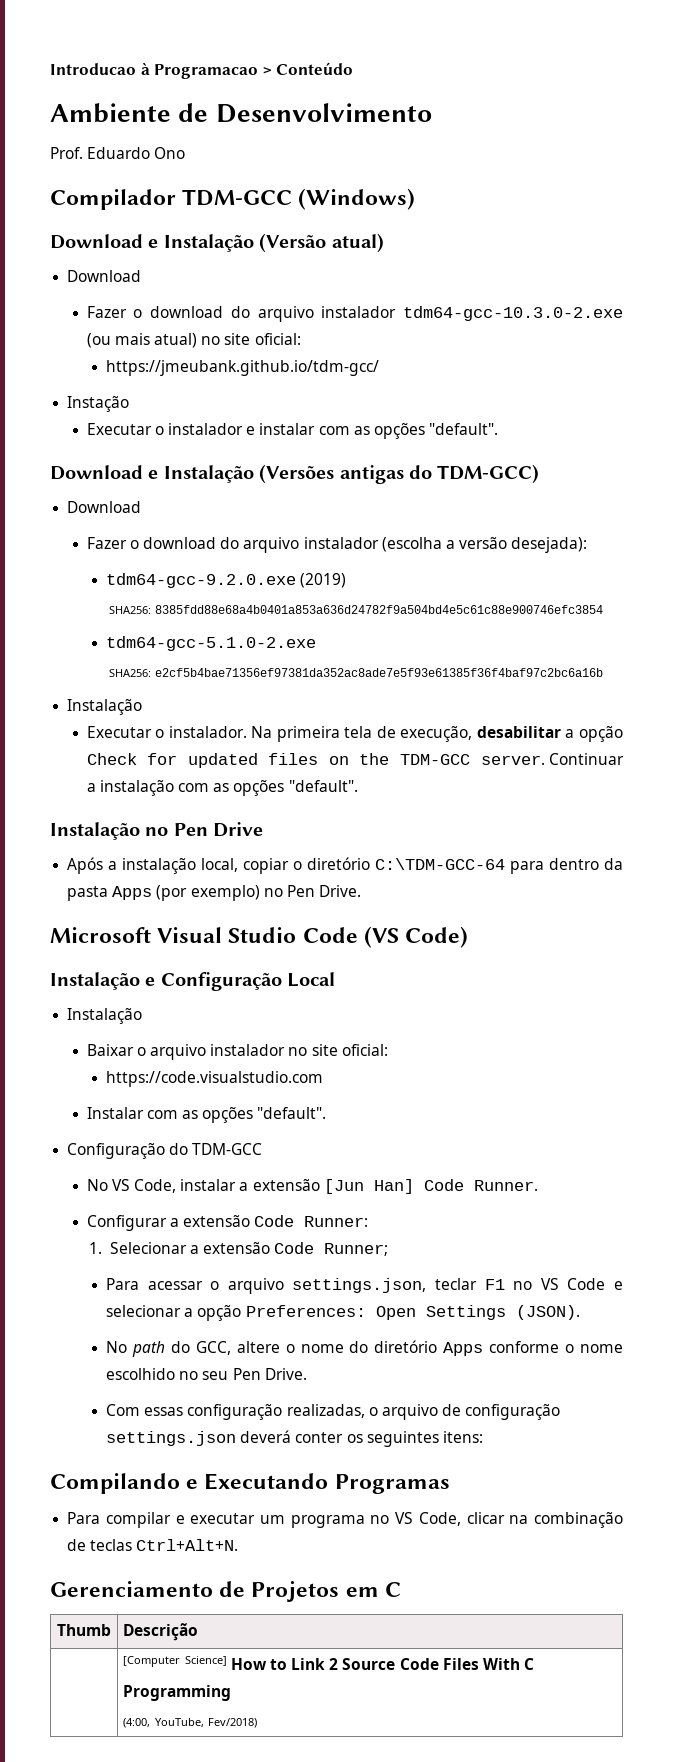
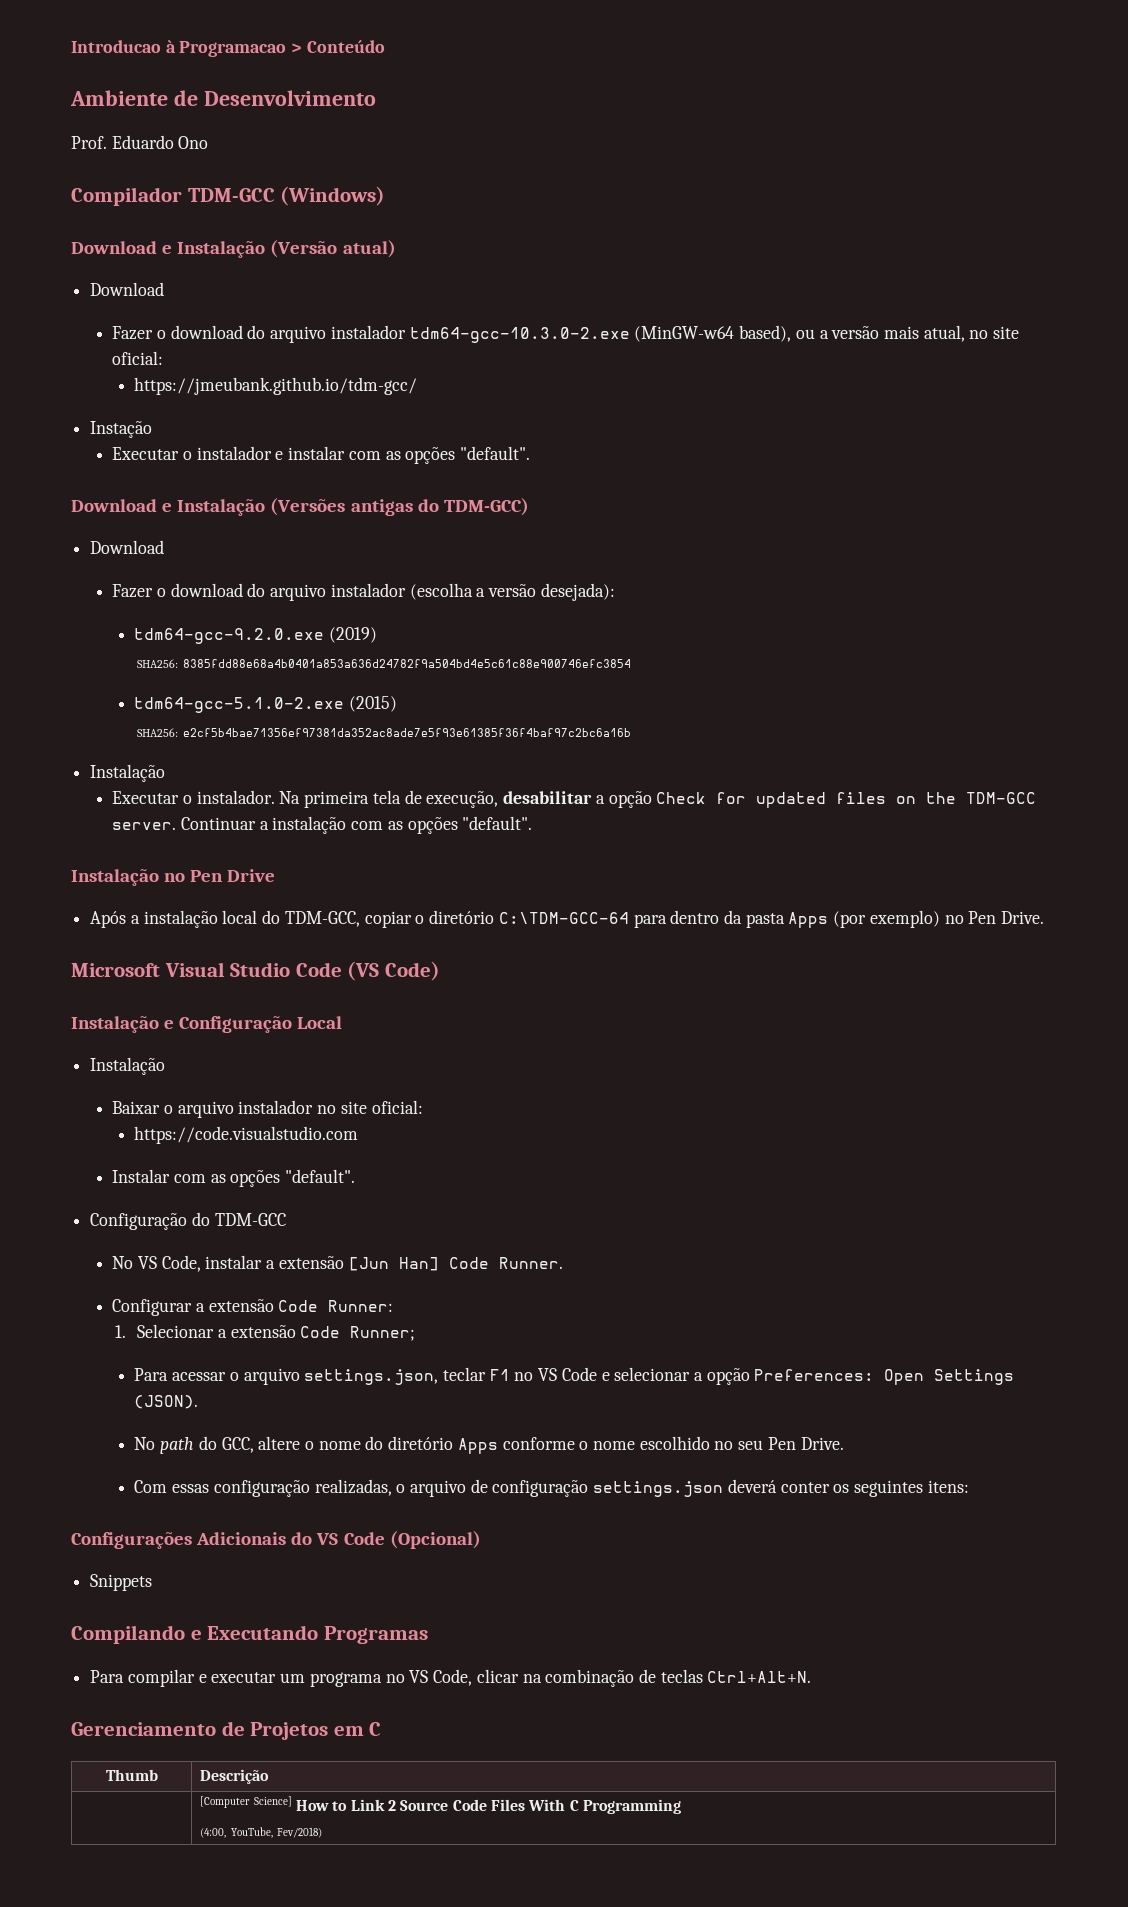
[86,333,197,348] (ou mais atual) -> [634,325,965,342] (MinGW-w64 based), ou a versão mais atual,
(317, 643) none -> [349,696,398,712] (2015)
[201,858,239,872] local, -> [222,910,360,927] local do TDM-GCC,
(484, 1437) none -> [71,1531,481,1549] [90,1574,153,1591] // Configurações Adicionais do VS Code (Opcional) // Snippets

